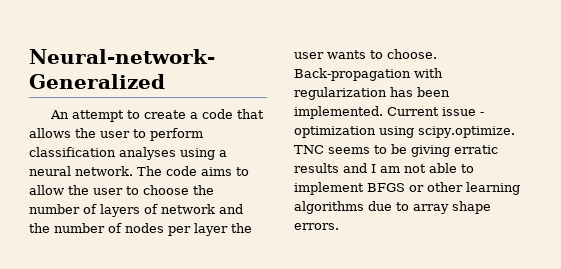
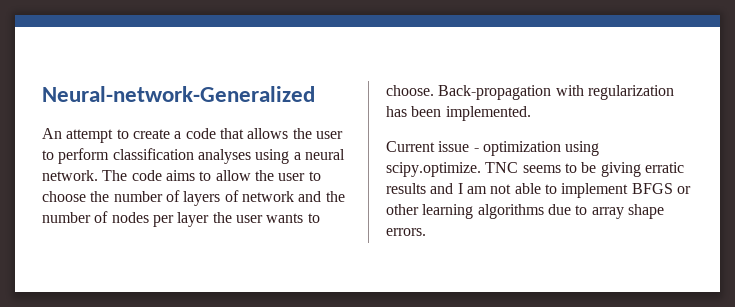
(383, 112) none -> (531, 113) //

